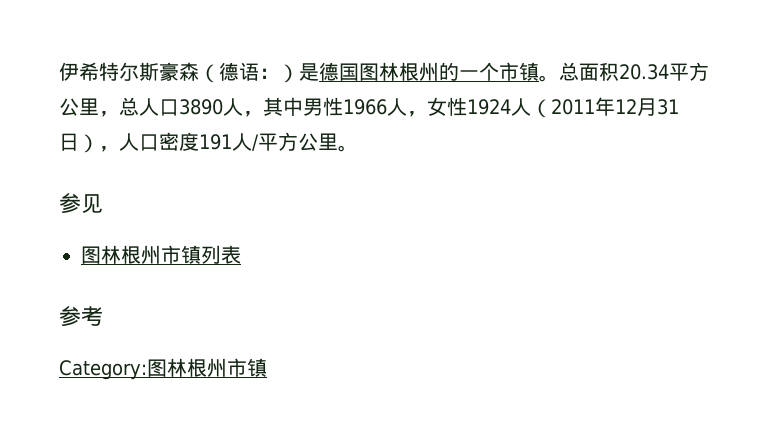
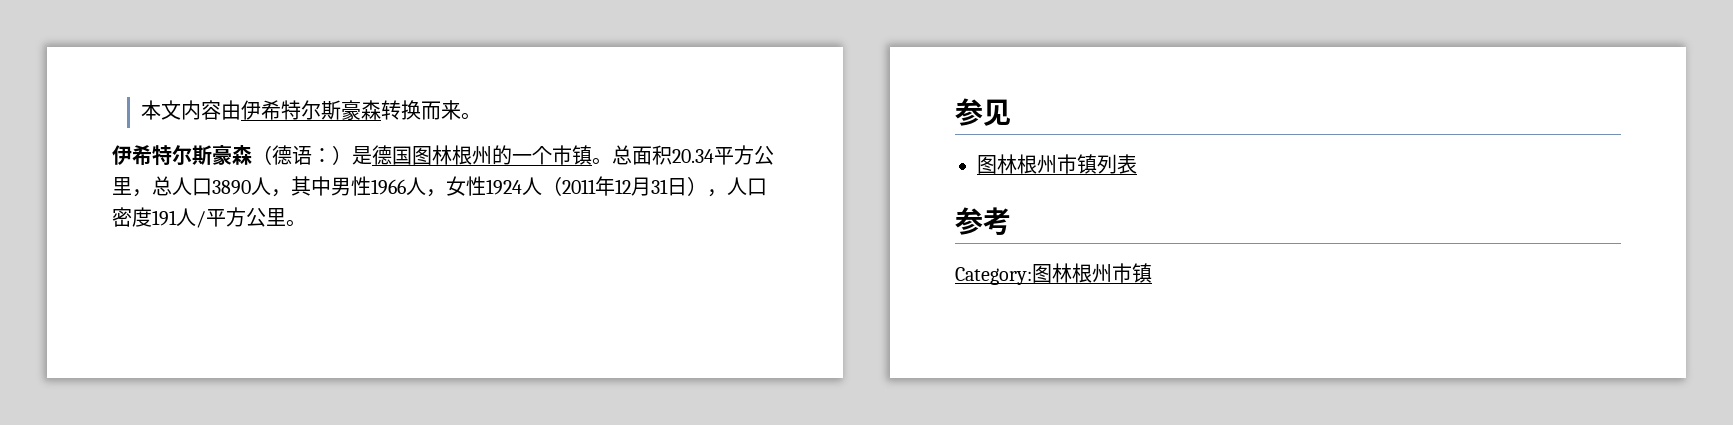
(59, 71) none -> [140,100,481,120] 本文内容由伊希特尔斯豪森转换而来。 //

